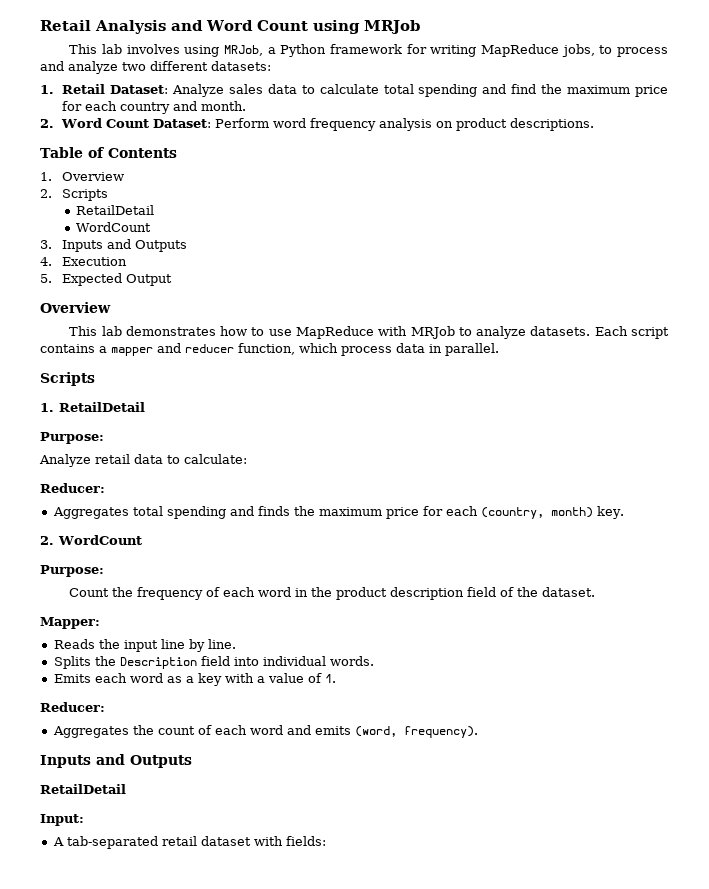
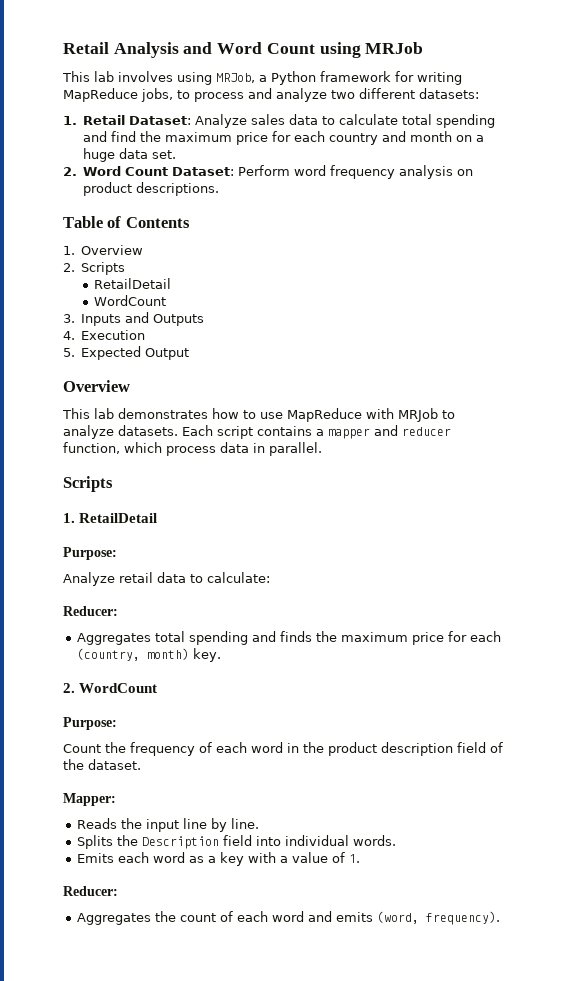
[201,101,247,111] month. -> [410,131,485,142] [83,148,177,162] month on a huge data set.
[40,754,192,768] [40,784,126,794] [40,814,84,826] [52,836,326,849] // Inputs and Outputs // RetailDetail // Input: // A tab-separated retail dataset with fields: -> (500, 918) none

